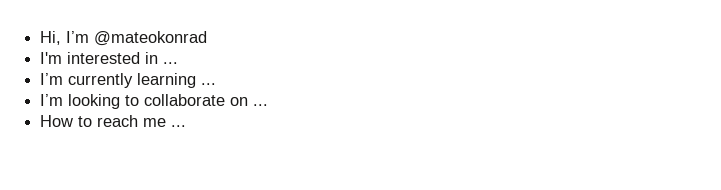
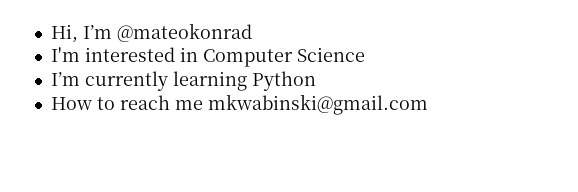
[163,62,179,64] ... -> [202,47,365,67] Computer Science
[201,83,217,85] [40,94,269,109] ... // I’m looking to collaborate on ... -> [251,71,316,91] Python
[171,125,187,127] ... -> [207,94,428,115] mkwabinski@gmail.com

